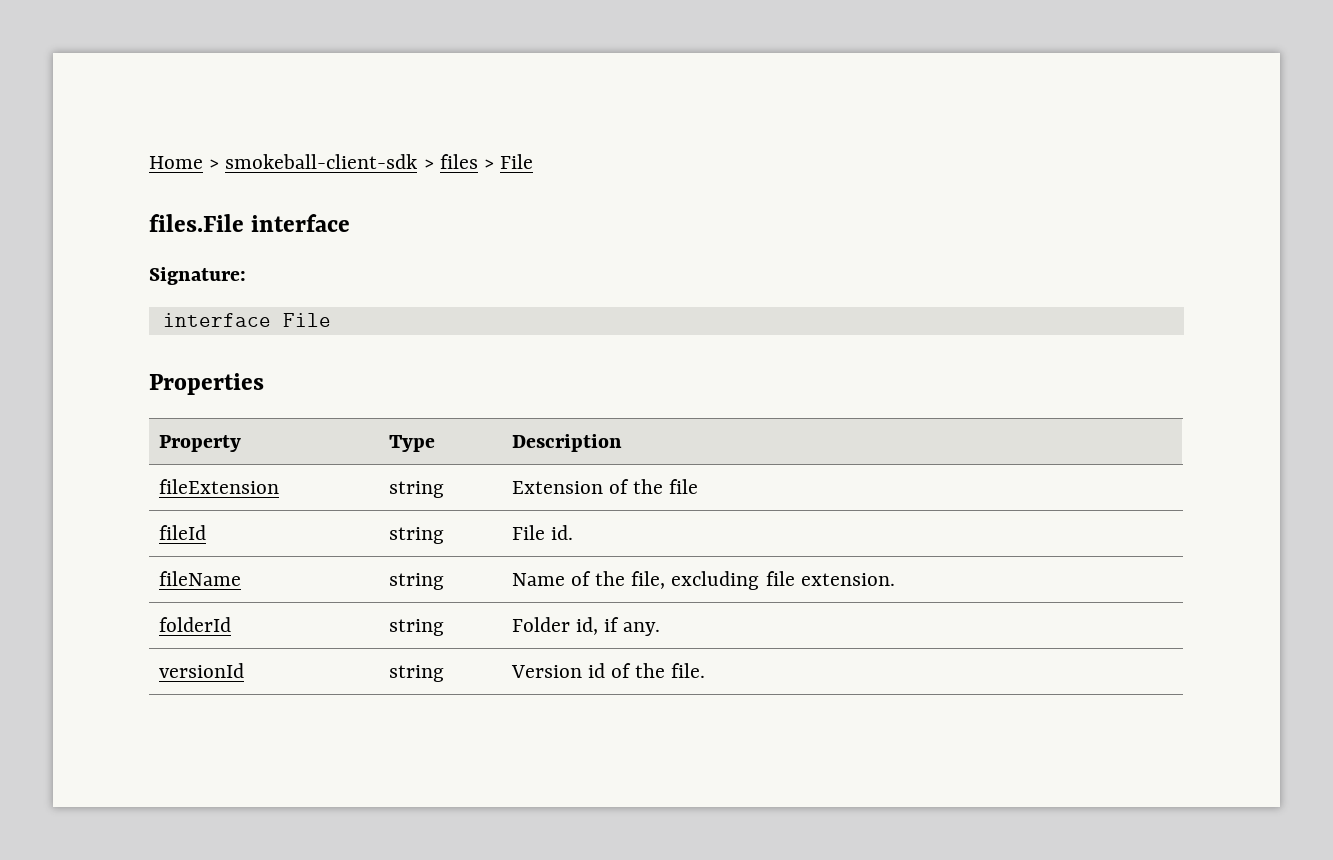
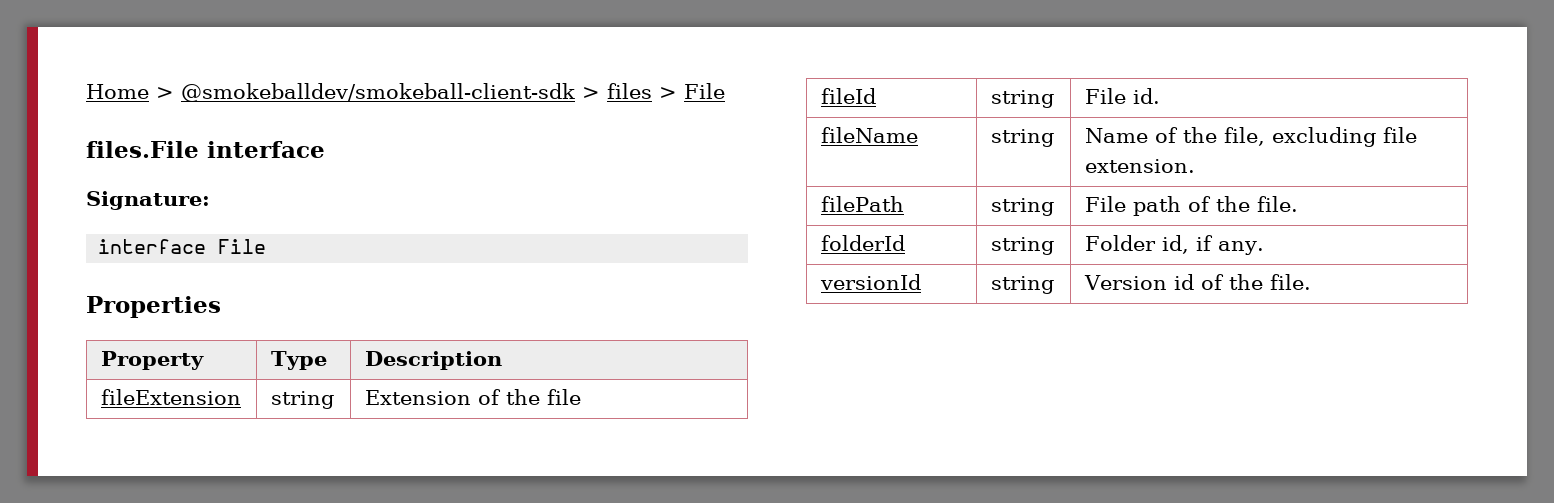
[225,154,418,169] smokeball-client-sdk -> [181,83,575,102] @smokeballdev/smokeball-client-sdk
(895, 579) none -> [820,196,904,212] [990,198,1054,216] [1084,196,1298,216] // filePath | string | File path of the file.

